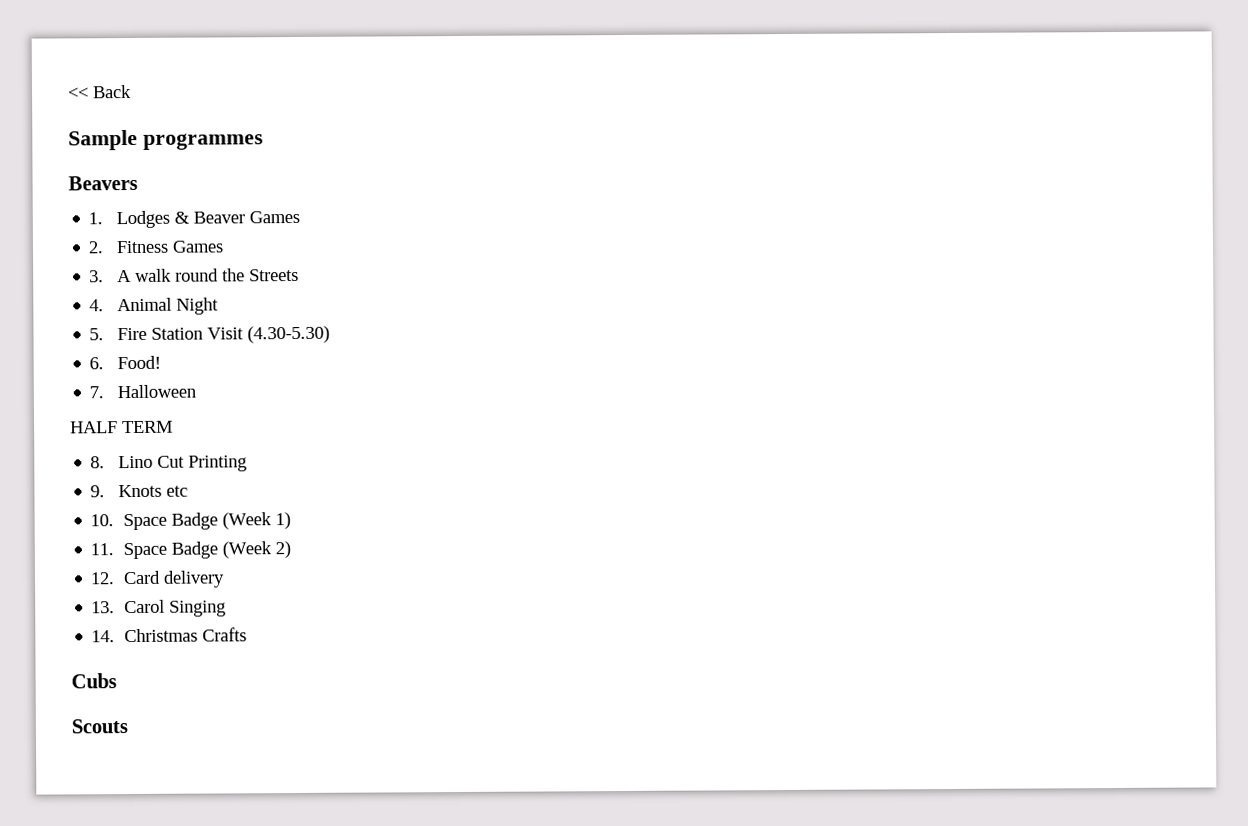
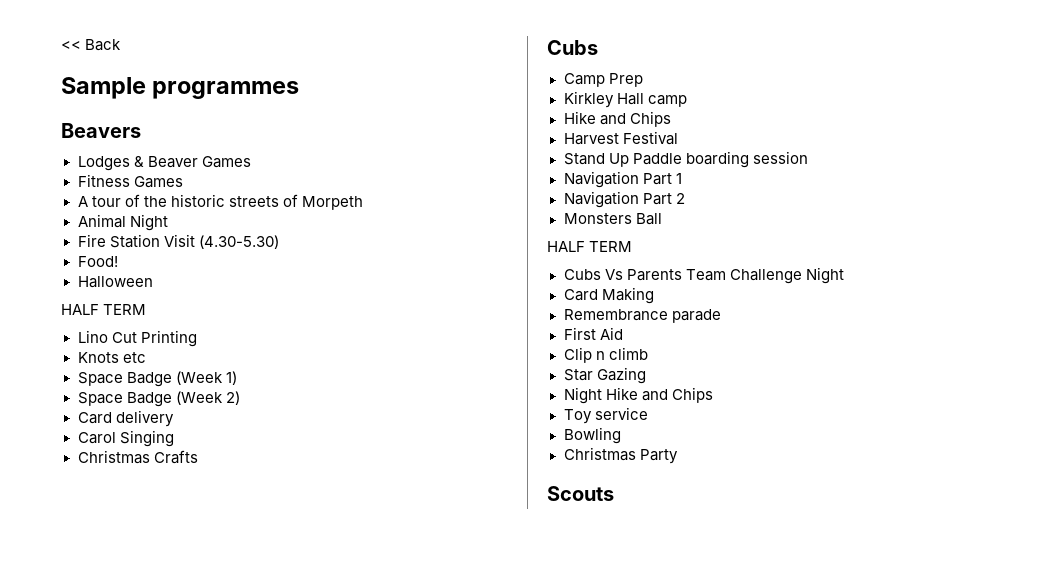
[88,212,104,225] 1. -> (141, 130) none
[88,241,105,254] 2. -> (251, 162) none
[89,268,299,283] [89,299,105,312] 3. A walk round the Streets // 4. -> [77,194,363,210] A tour of the historic streets of Morpeth //
[89,328,105,341] 5. -> (168, 222) none
[89,357,105,370] 6. -> (279, 242) none
[89,386,105,399] 7. -> (118, 261) none
[90,456,106,469] 8. -> (147, 309) none
[90,485,106,498] 9. -> (197, 338) none
[90,514,115,527] 10. -> (146, 357) none
[90,543,115,556] 11. -> (237, 378) none
[90,572,116,585] 12. -> (240, 398) none
[91,601,116,614] 13. -> (174, 418) none
[91,630,116,643] 14. -> (174, 438) none
(117, 681) none -> [563,73,643,87] [563,91,687,108] [563,111,671,127] [563,131,678,145] [563,151,808,168] [563,171,682,188] [563,191,685,208] [563,213,662,225] [547,241,633,252] [563,267,844,284] [563,287,654,304] [563,309,721,323] [563,327,623,340] [563,347,648,363] [563,367,646,384] [563,387,713,404] [563,407,648,424] [563,427,621,444] [563,447,678,464] // Camp Prep // Kirkley Hall camp // Hike and Chips // Harvest Festival // Stand Up Paddle boarding session // Navigation Part 1 // Navigation Part 2 // Monsters Ball // HALF TERM // Cubs Vs Parents Team Challenge Night // Card Making // Remembrance parade // First Aid // Clip n climb // Star Gazing // Night Hike and Chips // Toy service // Bowling // Christmas Party

